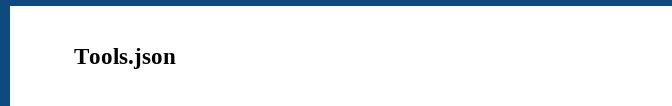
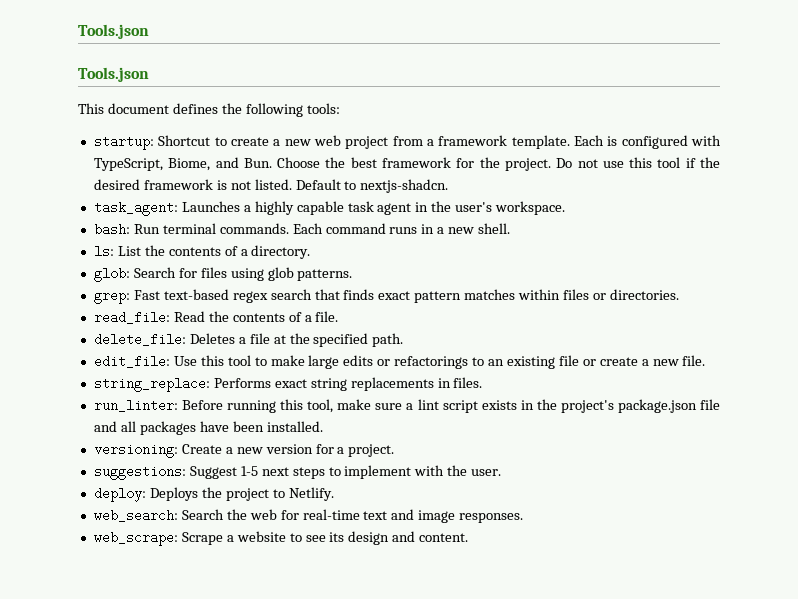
[74,48,176,69] Tools.json -> [78,24,149,39] [78,67,149,82] [78,103,340,117] [93,135,721,150] [93,157,720,171] [93,179,449,193] [93,201,566,216] [93,223,511,236] [93,245,311,259] [93,267,353,282] [93,289,679,304] [93,311,339,324] [93,333,404,347] [93,355,706,369] [93,377,483,392] [93,399,720,413] [93,421,323,435] [93,443,395,458] [93,465,502,480] [93,487,334,502] [93,509,524,523] [93,531,469,546] Tools.json // Tools.json // This document defines the following tools: // startup: Shortcut to create a new web project from a framework template. Each is configured with TypeScript, Biome, and Bun. Choose the best framework for the project. Do not use this tool if the desired framework is not listed. Default to nextjs-shadcn. // task_agent: Launches a highly capable task agent in the user's workspace. // bash: Run terminal commands. Each command runs in a new shell. // ls: List the contents of a directory. // glob: Search for files using glob patterns. // grep: Fast text-based regex search that finds exact pattern matches within files or directories. // read_file: Read the contents of a file. // delete_file: Deletes a file at the specified path. // edit_file: Use this tool to make large edits or refactorings to an existing file or create a new file. // string_replace: Performs exact string replacements in files. // run_linter: Before running this tool, make sure a lint script exists in the project's package.json file and all packages have been installed. // versioning: Create a new version for a project. // suggestions: Suggest 1-5 next steps to implement with the user. // deploy: Deploys the project to Netlify. // web_search: Search the web for real-time text and image responses. // web_scrape: Scrape a website to see its design and content.

